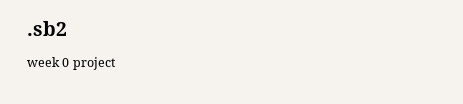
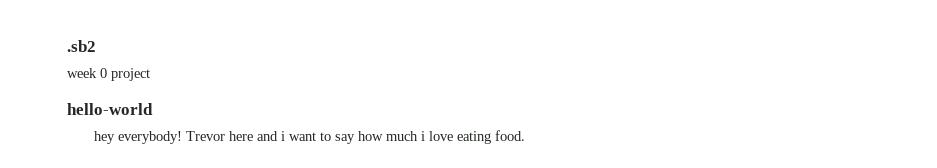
(116, 63) none -> [67,103,153,115] [93,130,525,144] // hello-world // hey everybody! Trevor here and i want to say how much i love eating food.

